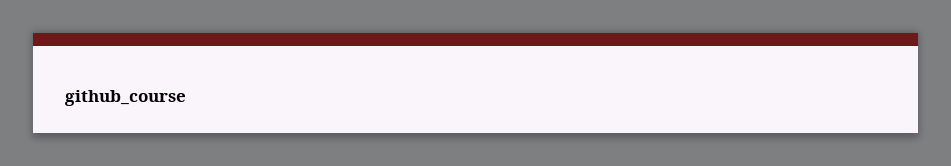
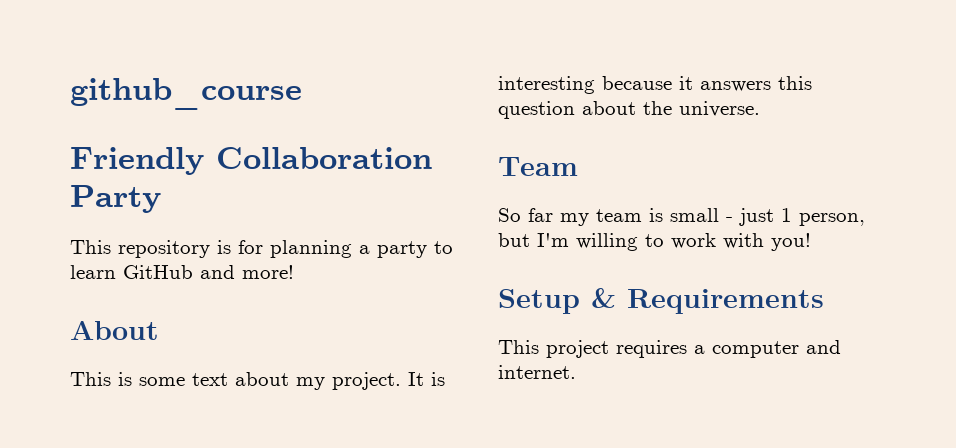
(186, 98) none -> [70,147,432,175] [70,185,161,213] [70,240,453,258] [70,265,294,279] [70,321,159,340] [70,372,445,390] [498,76,812,94] [498,101,760,119] [498,157,578,176] [498,208,865,226] [498,233,811,251] [498,288,824,314] [498,340,841,358] [498,365,576,379] // Friendly Collaboration Party // This repository is for planning a party to learn GitHub and more! // About // This is some text about my project. It is interesting because it answers this question about the universe. // Team // So far my team is small - just 1 person, but I'm willing to work with you! // Setup & Requirements // This project requires a computer and internet.

